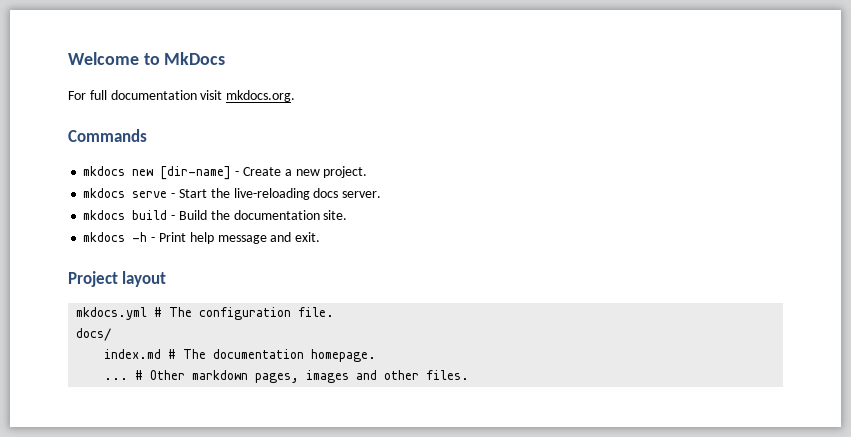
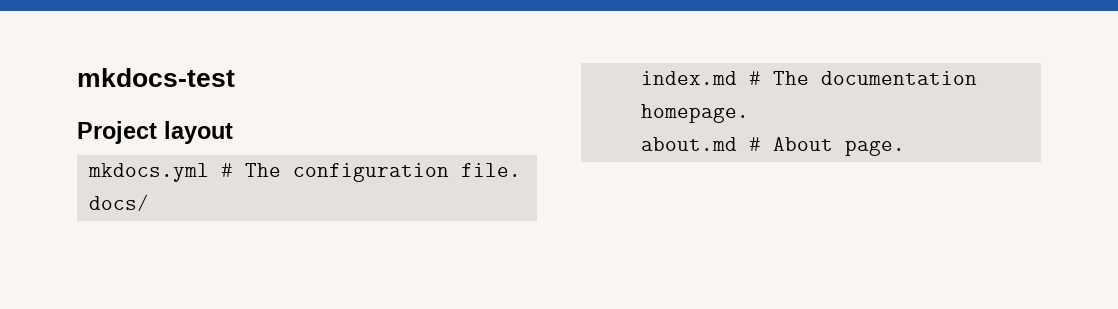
[68,52,226,65] [68,90,296,102] [68,129,147,142] [83,166,368,180] [83,188,382,200] [83,210,348,220] [83,232,321,244] Welcome to MkDocs // For full documentation visit mkdocs.org. // Commands // mkdocs new [dir-name] - Create a new project. // mkdocs serve - Start the live-reloading docs server. // mkdocs build - Build the documentation site. // mkdocs -h - Print help message and exit. -> [77,68,235,87] mkdocs-test
[104,370,470,383] ... # Other markdown pages, images and other files. -> [641,137,905,156] about.md # About page.

